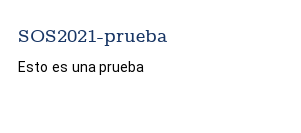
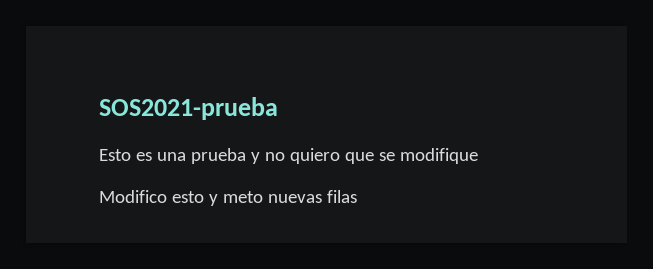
(145, 68) none -> [250,148,478,164] [99,190,357,206] y no quiero que se modifique // Modifico esto y meto nuevas filas

